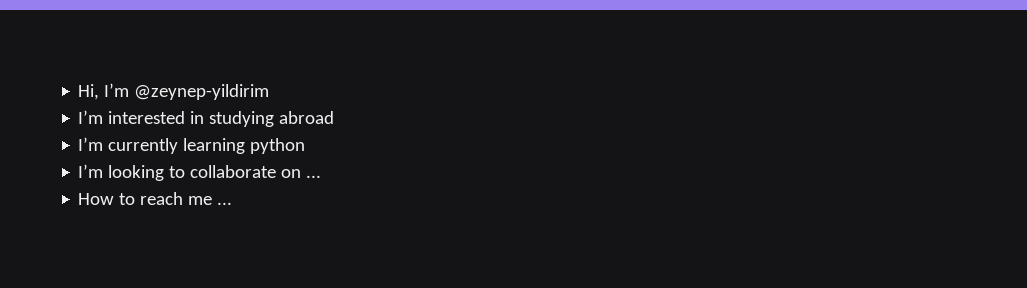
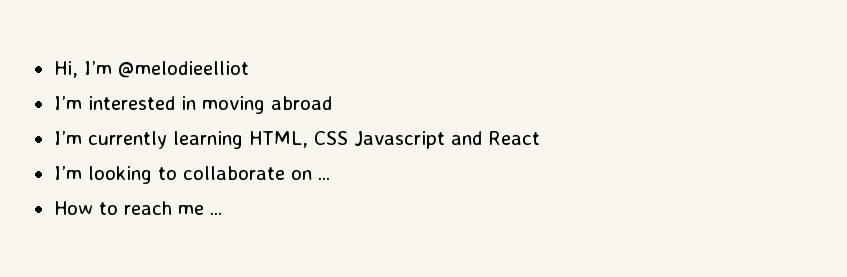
[134,84,270,100] @zeynep-yildirim -> [117,61,249,78] @melodieelliot
[209,111,275,127] studying -> [201,96,265,114] moving
[250,138,306,154] python -> [248,131,540,149] HTML, CSS Javascript and React

